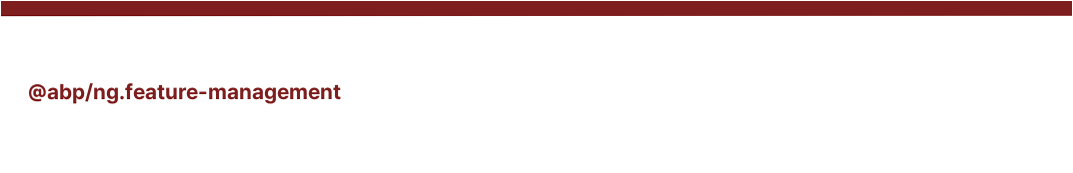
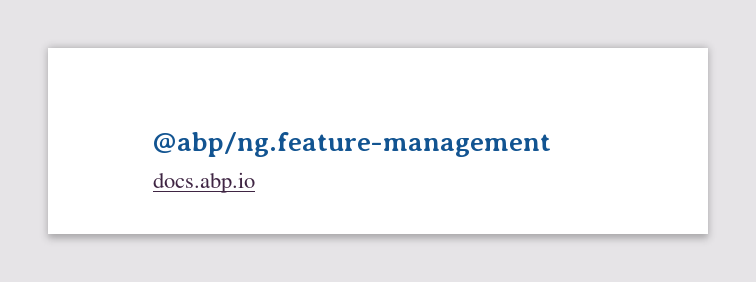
(342, 94) none -> [153,172,255,193] // docs.abp.io

